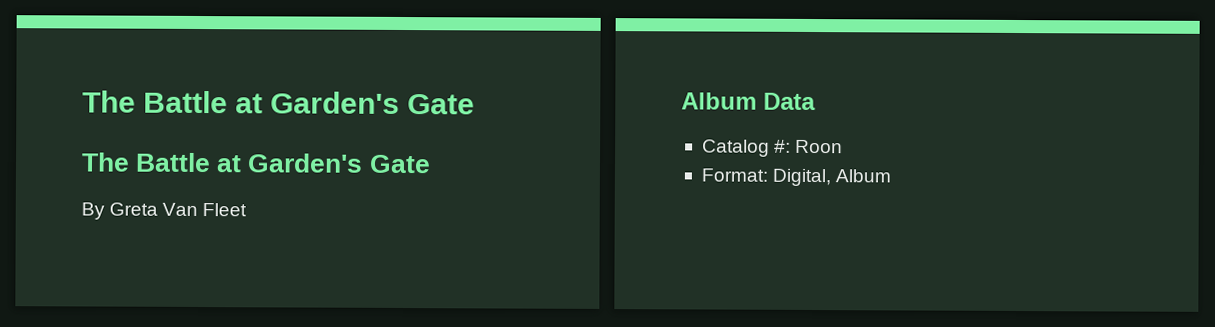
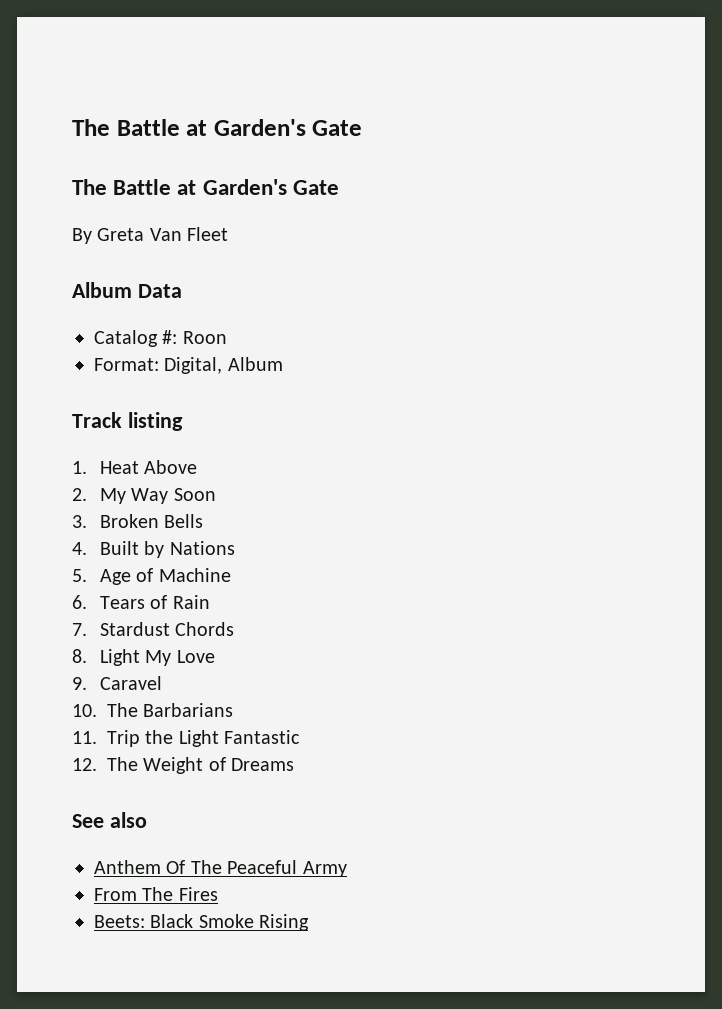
(892, 176) none -> [72,412,183,431] [72,460,198,474] [72,488,216,504] [72,514,204,528] [72,541,235,558] [72,568,231,585] [72,595,210,609] [72,622,235,636] [72,649,215,666] [72,676,162,690] [72,703,234,717] [72,730,301,747] [72,757,295,774] [72,812,147,828] [94,860,347,877] [94,887,218,901] [94,914,310,931] // Track listing // 1. Heat Above // 2. My Way Soon // 3. Broken Bells // 4. Built by Nations // 5. Age of Machine // 6. Tears of Rain // 7. Stardust Chords // 8. Light My Love // 9. Caravel // 10. The Barbarians // 11. Trip the Light Fantastic // 12. The Weight of Dreams // See also // Anthem Of The Peaceful Army // From The Fires // Beets: Black Smoke Rising

